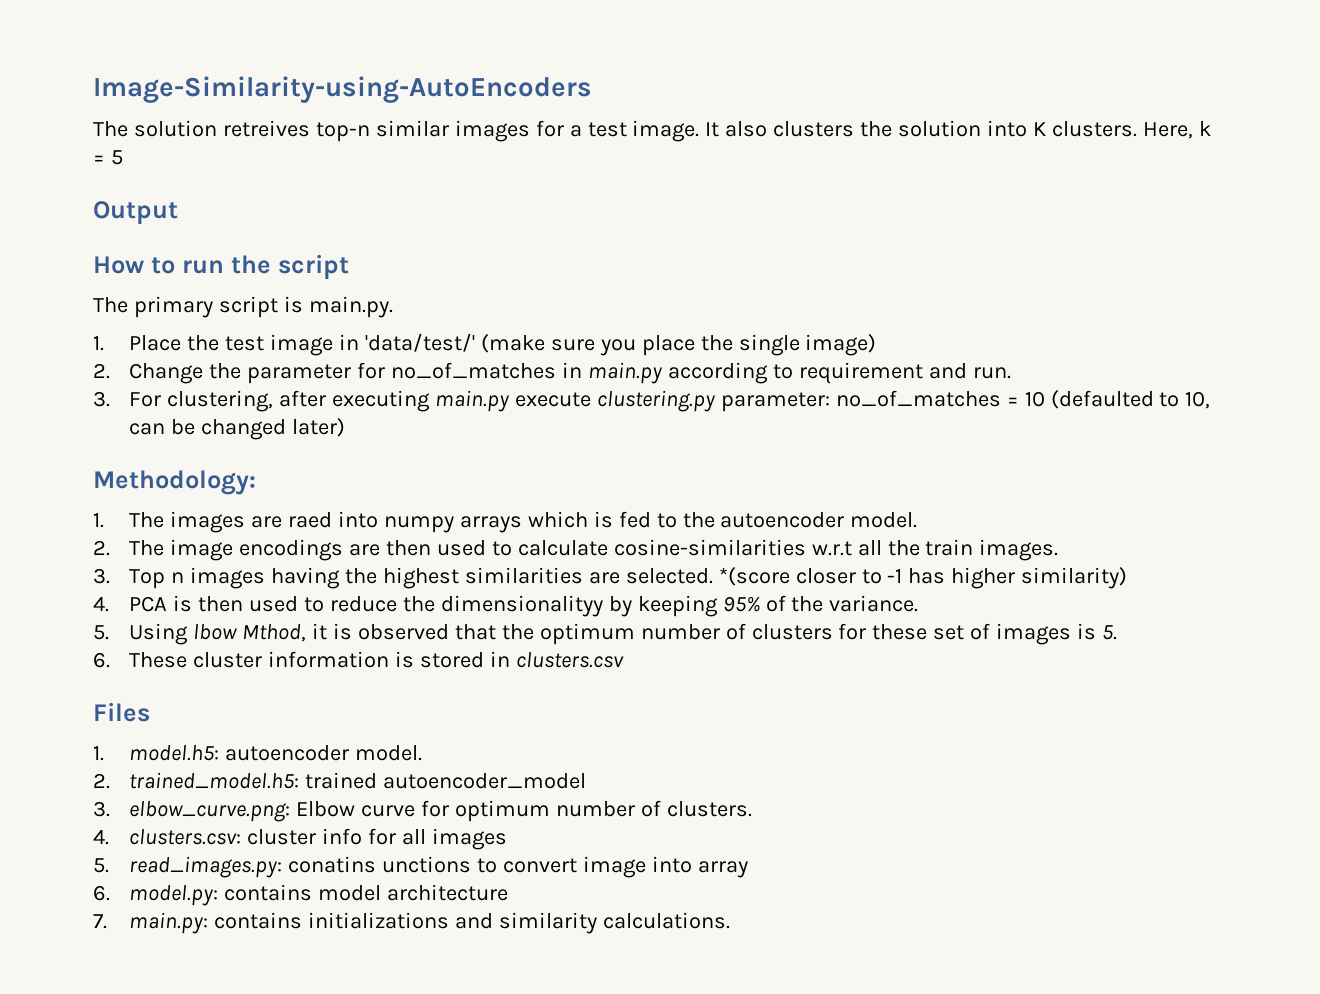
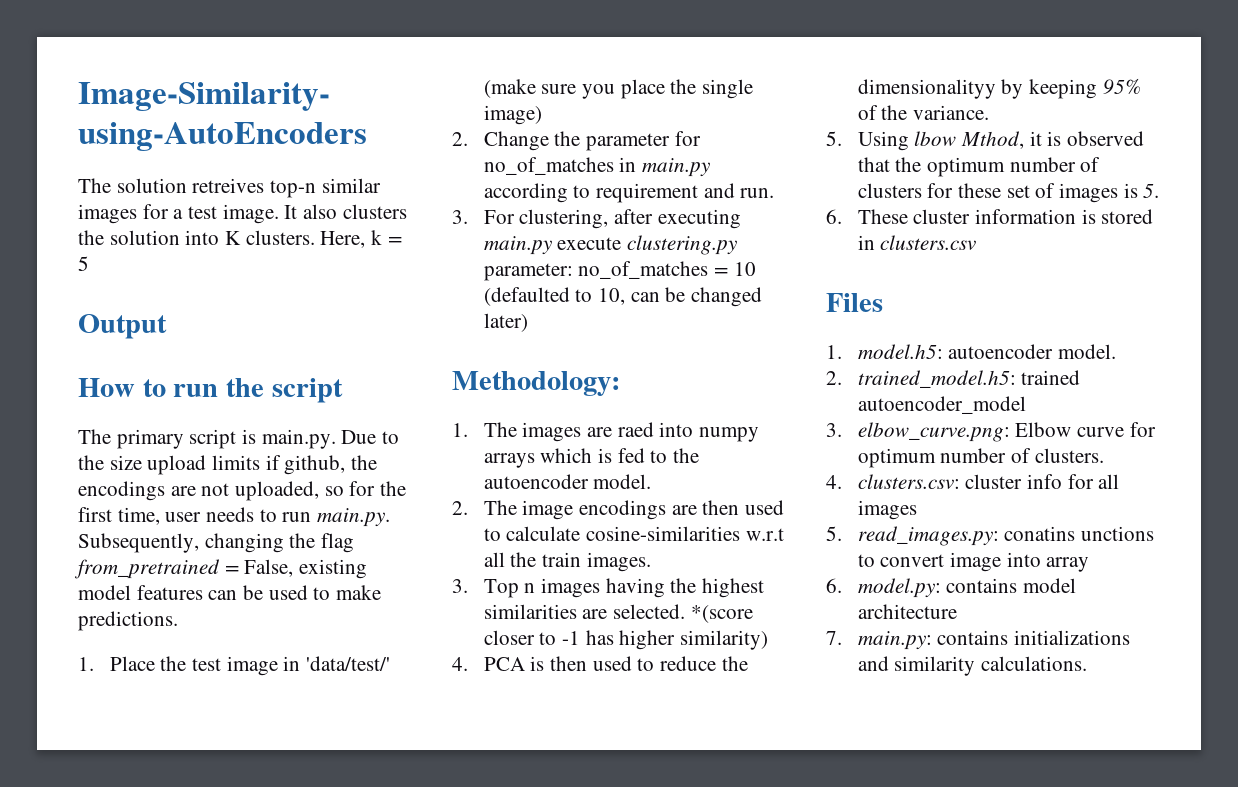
(393, 307) none -> [341,430,400,444] [78,455,378,475] [78,481,407,501] [78,507,391,527] [78,533,355,553] [74,559,368,579] [78,585,382,600] [78,611,178,631] Due to the size upload limits if github, the encodings are not uploaded, so for the first time, user needs to run main.py. Subsequently, changing the flag from_pretrained = False, existing model features can be used to make predictions.

